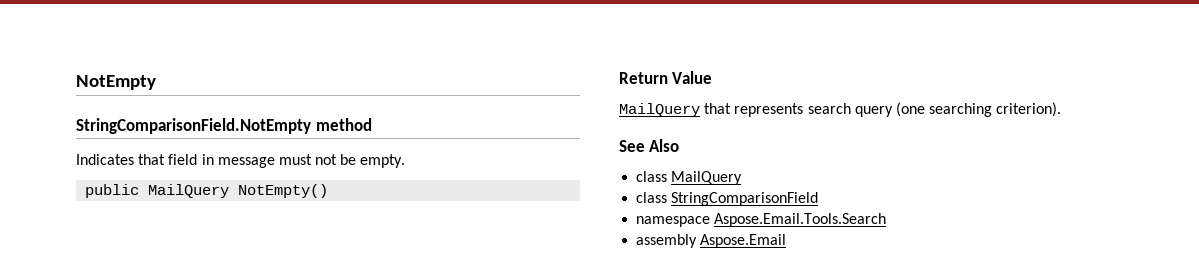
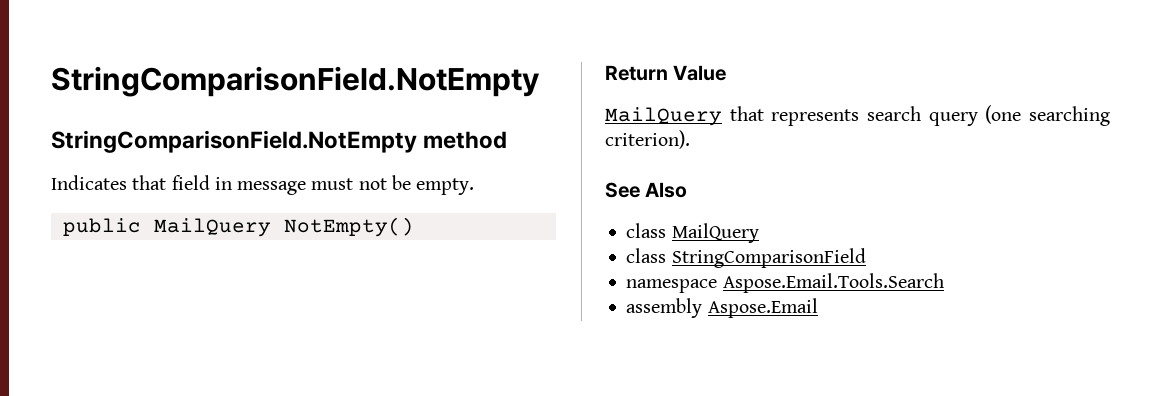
[76,75,156,90] NotEmpty -> [51,66,539,97] StringComparisonField.NotEmpty

